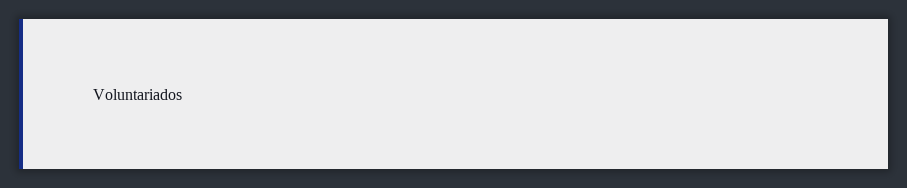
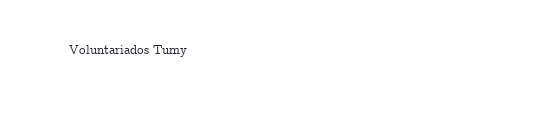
(182, 94) none -> [153,45,187,57] Tumy

